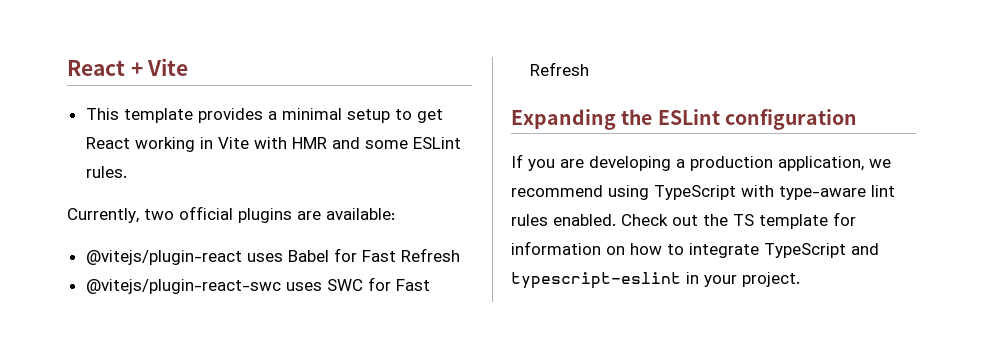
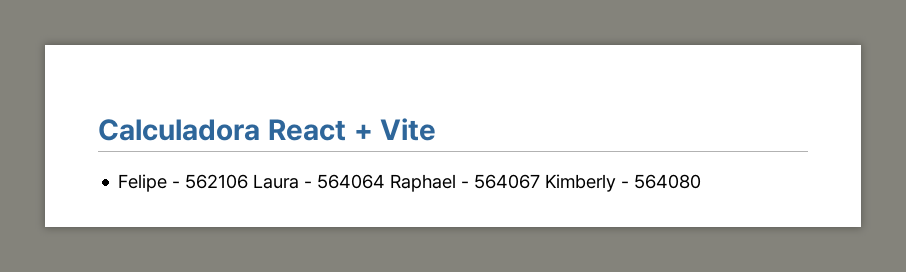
(67, 68) none -> [98,119,260,141] Calculadora
[85,108,443,123] [85,137,461,152] [85,166,127,178] [67,206,395,223] [85,248,460,265] [85,277,430,294] [529,62,589,76] [511,109,857,130] [511,154,891,171] [511,185,895,200] [511,212,856,229] [511,241,879,258] [511,272,800,289] This template provides a minimal setup to get React working in Vite with HMR and some ESLint rules. // Currently, two official plugins are available: // @vitejs/plugin-react uses Babel for Fast Refresh // @vitejs/plugin-react-swc uses SWC for Fast Refresh // Expanding the ESLint configuration // If you are developing a production application, we recommend using TypeScript with type-aware lint rules enabled. Check out the TS template for information on how to integrate TypeScript and typescript-eslint in your project. -> [118,174,702,192] Felipe - 562106 Laura - 564064 Raphael - 564067 Kimberly - 564080

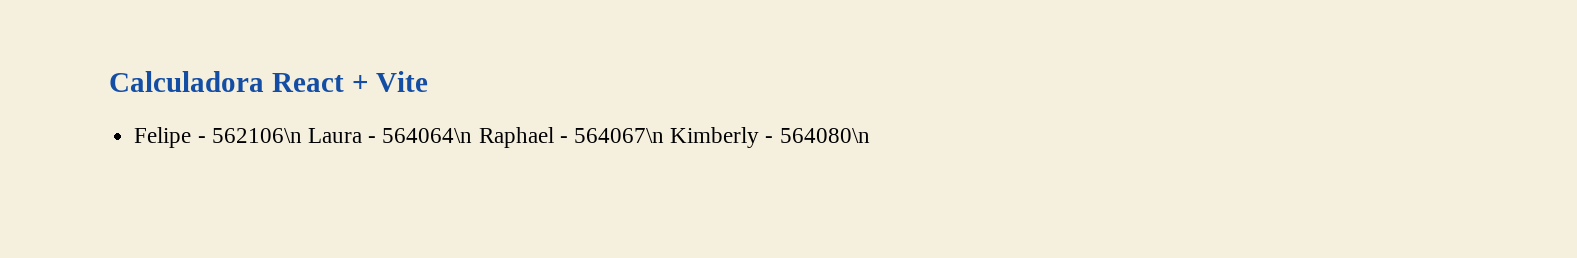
[185,174,249,189] 562106 -> [211,128,302,143] 562106\n
[317,174,386,189] 564064 -> [382,128,473,143] 564064\n
[474,174,541,189] 564067 -> [573,128,664,143] 564067\n
[634,174,702,189] 564080 -> [779,128,870,143] 564080\n

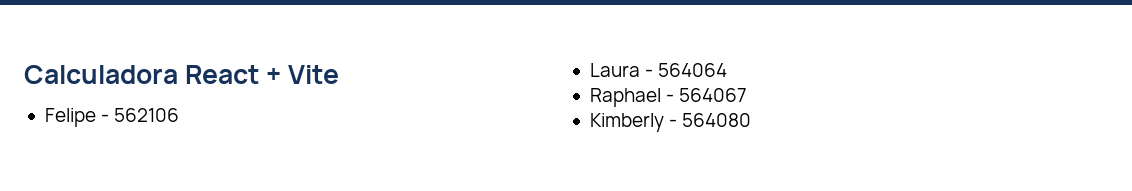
[211,128,302,143] 562106\n -> [114,108,180,122] 562106 //
[382,128,473,143] 564064\n -> [658,63,728,77] 564064 //
[573,128,664,143] 564067\n -> [679,88,748,102] 564067 //
[779,128,870,143] 564080\n -> [682,113,752,127] 564080

